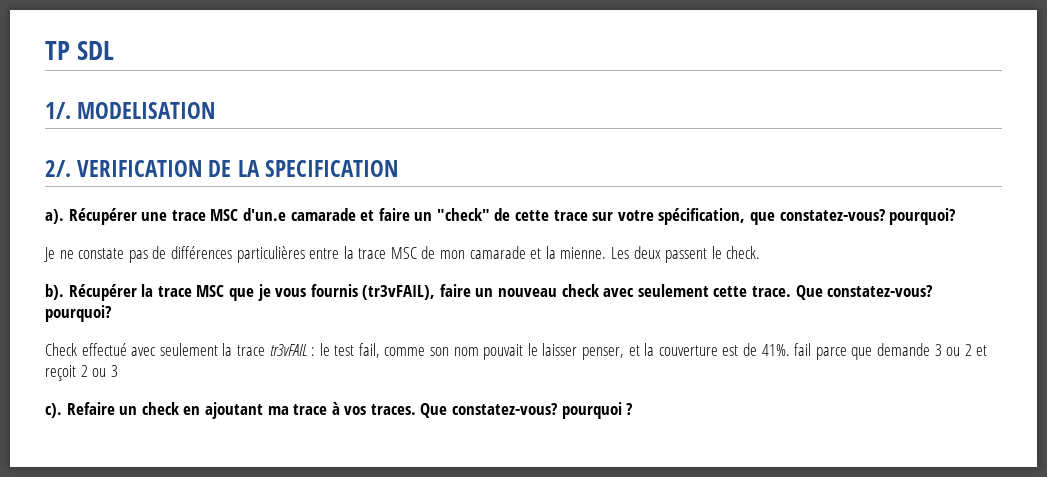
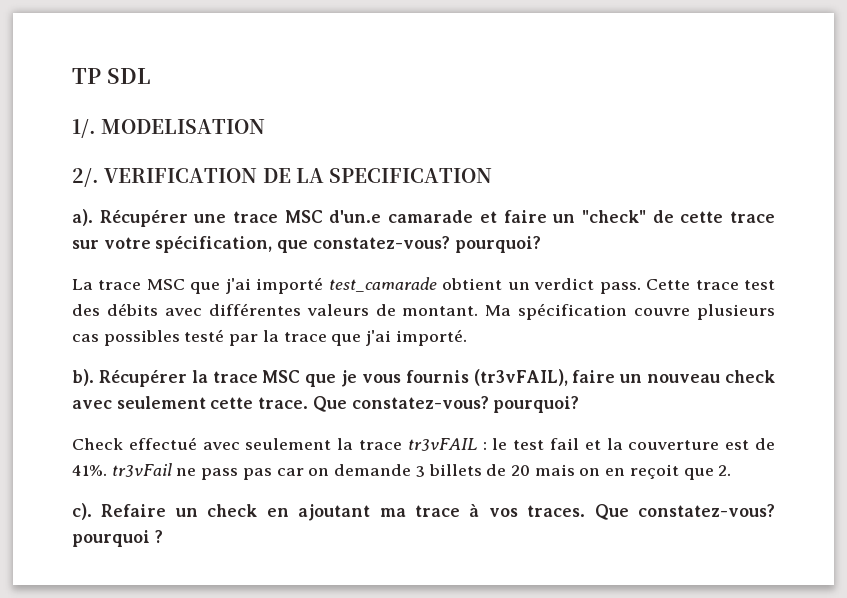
[44,246,761,263] Je ne constate pas de différences particulières entre la trace MSC de mon camarade et la mienne. Les deux passent le check. -> [72,277,775,294] [72,303,775,320] [72,329,467,346] La trace MSC que j'ai importé test_camarade obtient un verdict pass. Cette trace test des débits avec différentes valeurs de montant. Ma spécification couvre plusieurs cas possibles testé par la trace que j'ai importé.
[358,343,625,360] fail, comme son nom pouvait le laisser penser, -> [549,438,579,450] fail
[794,343,988,360] [45,365,118,381] fail parce que demande 3 ou 2 et reçoit 2 ou 3 -> [111,463,732,480] tr3vFail ne pass pas car on demande 3 billets de 20 mais on en reçoit que 2.

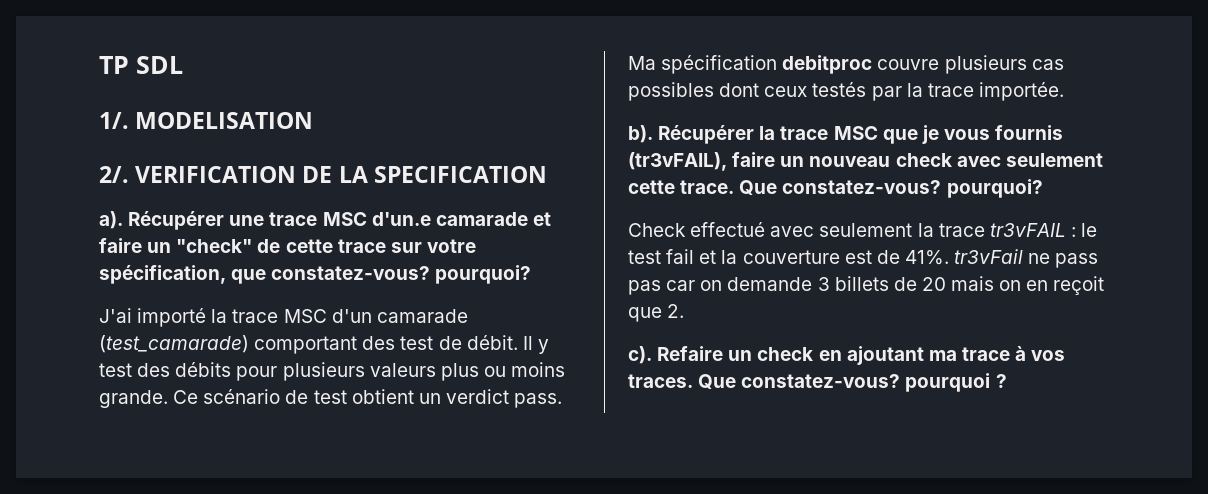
[72,277,775,294] [72,303,479,316] La trace MSC que j'ai importé test_camarade obtient un verdict pass. Cette trace test des débits avec différentes valeurs de montant. -> [99,308,468,327] [99,335,549,354] [99,362,566,381] [99,389,563,408] J'ai importé la trace MSC d'un camarade (test_camarade) comportant des test de débit. Il y test des débits pour plusieurs valeurs plus ou moins grande. Ce scénario de test obtient un verdict pass.
(628, 311) none -> [782,55,873,74] debitproc
[184,329,467,346] testé par la trace que j'ai importé. -> [719,82,1064,101] dont ceux testés par la trace importée.

